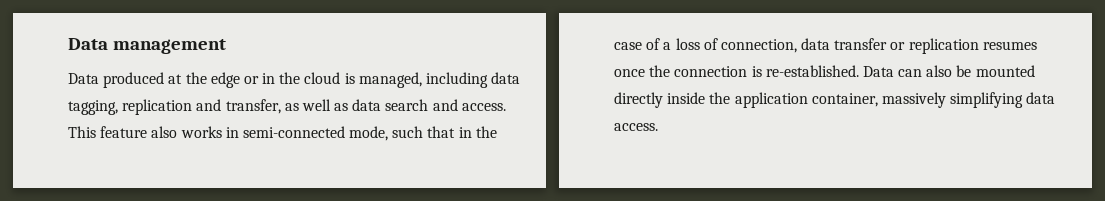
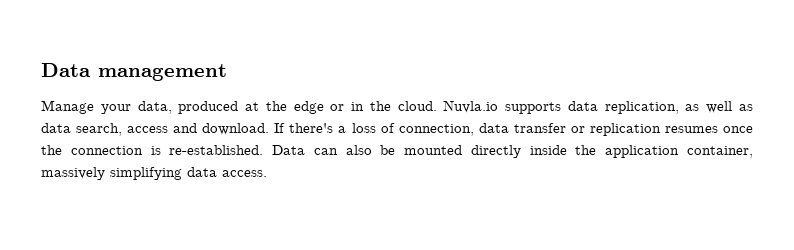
[68,73,99,84] Data -> [41,100,172,114] Manage your data,
[304,72,521,88] [68,99,506,115] [68,126,497,141] [614,38,661,50] cloud is managed, including data tagging, replication and transfer, as well as data search and access. This feature also works in semi-connected mode, such that in the case of -> [397,100,753,114] [41,123,334,136] cloud. Nuvla.io supports data replication, as well as data search, access and download. If there's

